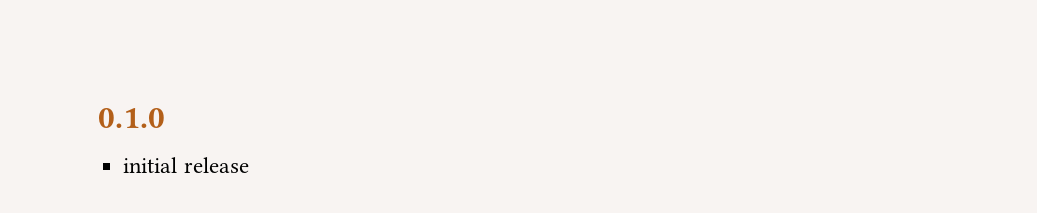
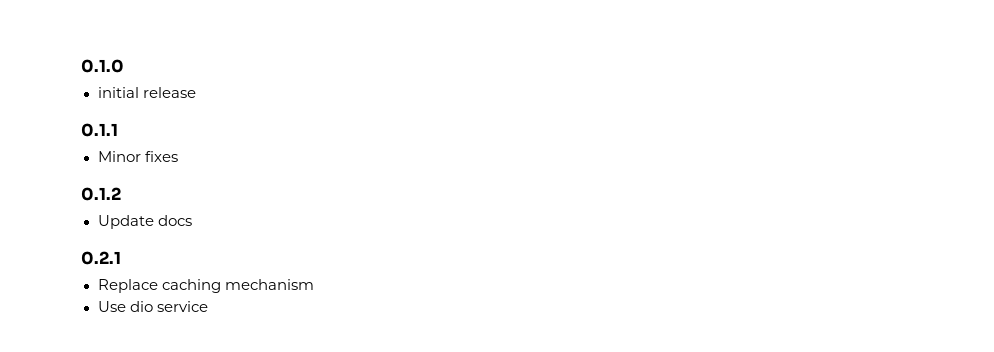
(249, 165) none -> [81,123,118,137] [97,151,178,162] [81,187,121,201] [97,215,192,229] [81,251,121,265] [97,279,314,293] [97,301,208,312] // 0.1.1 // Minor fixes // 0.1.2 // Update docs // 0.2.1 // Replace caching mechanism // Use dio service

